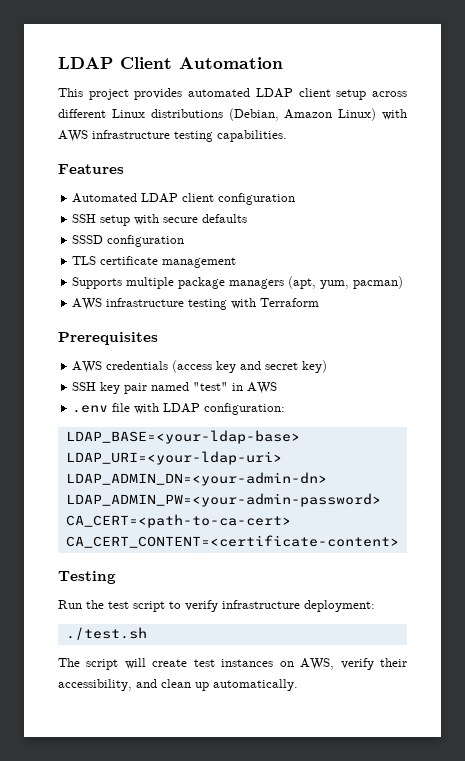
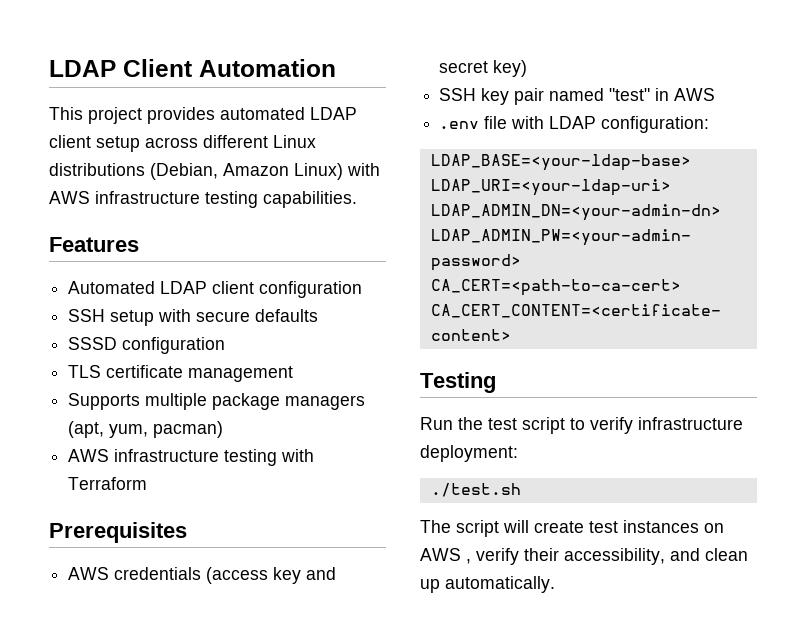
[300,658,335,670] AWS, -> [420,548,471,564] AWS ,

